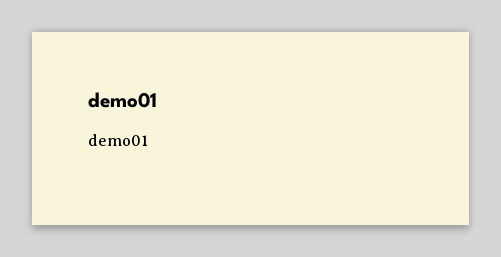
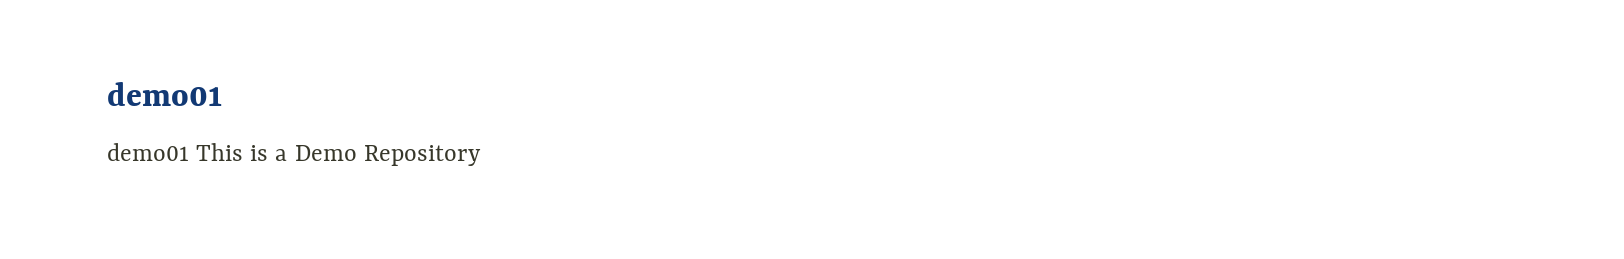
(148, 140) none -> [196,143,481,166] This is a Demo Repository

